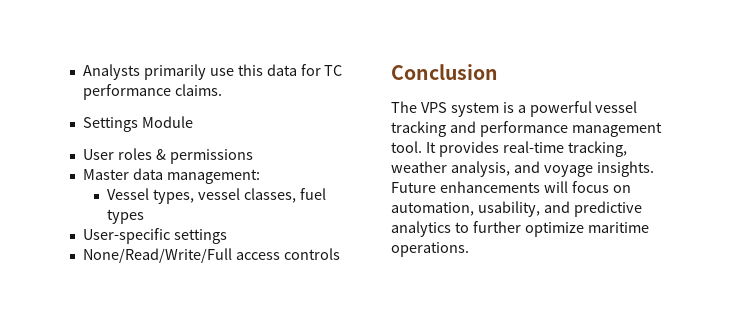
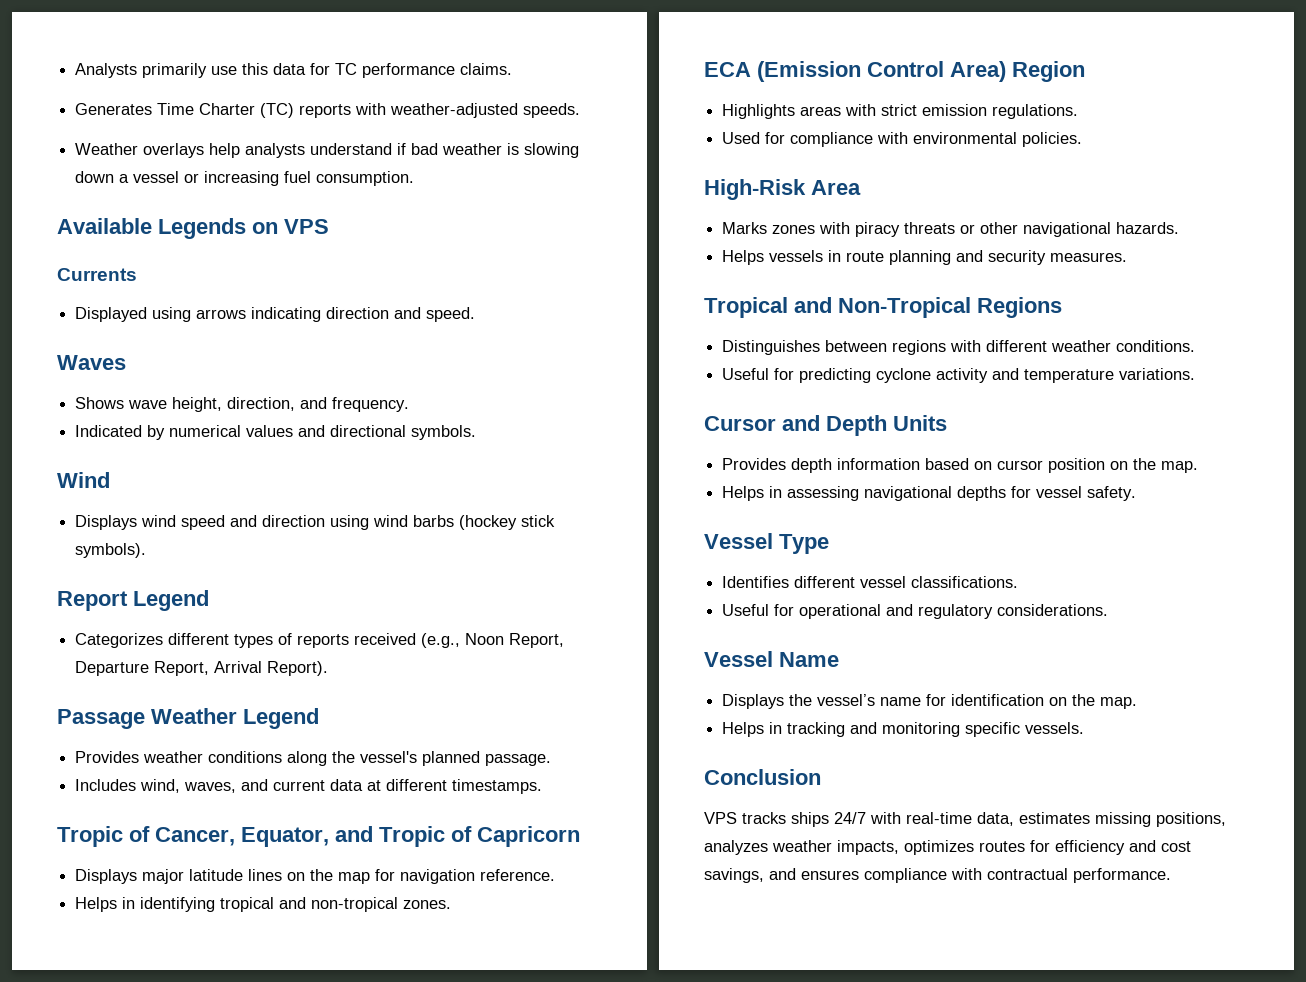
[82,116,193,132] [82,148,253,164] [82,168,260,184] [107,188,326,204] [107,209,145,224] [82,228,227,244] [82,248,340,263] [391,64,498,80] [391,101,638,117] [391,121,662,137] [391,141,627,157] [391,161,654,177] [391,181,631,193] [391,201,642,217] [391,221,649,237] [391,242,469,257] Settings Module // User roles & permissions // Master data management: // Vessel types, vessel classes, fuel types // User-specific settings // None/Read/Write/Full access controls // Conclusion // The VPS system is a powerful vessel tracking and performance management tool. It provides real-time tracking, weather analysis, and voyage insights. Future enhancements will focus on automation, usability, and predictive analytics to further optimize maritime operations. -> [75,103,581,118] [75,143,580,158] [75,171,415,186] [57,218,329,239] [57,268,137,281] [75,307,476,322] [57,355,126,370] [75,397,410,412] [75,425,477,440] [57,472,110,488] [75,515,556,530] [75,543,147,558] [57,590,209,611] [75,633,565,648] [75,661,329,676] [57,708,319,729] [75,751,552,766] [75,779,543,794] [57,826,580,847] [75,869,556,884] [75,897,452,912] [704,61,1085,82] [722,104,1079,119] [722,132,1083,147] [704,179,861,200] [722,222,1180,237] [722,250,1128,265] [704,297,1062,318] [722,340,1196,355] [722,368,1196,383] [704,415,947,436] [722,458,1199,473] [722,486,1137,501] [704,533,829,554] [722,576,1019,588] [722,604,1109,619] [704,651,839,667] [722,694,1138,709] [722,722,1085,737] [704,769,821,785] [704,812,1226,827] [704,840,1191,855] [704,868,1171,883] Generates Time Charter (TC) reports with weather-adjusted speeds. // Weather overlays help analysts understand if bad weather is slowing down a vessel or increasing fuel consumption. // Available Legends on VPS // Currents // Displayed using arrows indicating direction and speed. // Waves // Shows wave height, direction, and frequency. // Indicated by numerical values and directional symbols. // Wind // Displays wind speed and direction using wind barbs (hockey stick symbols). // Report Legend // Categorizes different types of reports received (e.g., Noon Report, Departure Report, Arrival Report). // Passage Weather Legend // Provides weather conditions along the vessel's planned passage. // Includes wind, waves, and current data at different timestamps. // Tropic of Cancer, Equator, and Tropic of Capricorn // Displays major latitude lines on the map for navigation reference. // Helps in identifying tropical and non-tropical zones. // ECA (Emission Control Area) Region // Highlights areas with strict emission regulations. // Used for compliance with environmental policies. // High-Risk Area // Marks zones with piracy threats or other navigational hazards. // Helps vessels in route planning and security measures. // Tropical and Non-Tropical Regions // Distinguishes between regions with different weather conditions. // Useful for predicting cyclone activity and temperature variations. // Cursor and Depth Units // Provides depth information based on cursor position on the map. // Helps in assessing navigational depths for vessel safety. // Vessel Type // Identifies different vessel classifications. // Useful for operational and regulatory considerations. // Vessel Name // Displays the vessel’s name for identification on the map. // Helps in tracking and monitoring specific vessels. // Conclusion // VPS tracks ships 24/7 with real-time data, estimates missing positions, analyzes weather impacts, optimizes routes for efficiency and cost savings, and ensures compliance with contractual performance.

